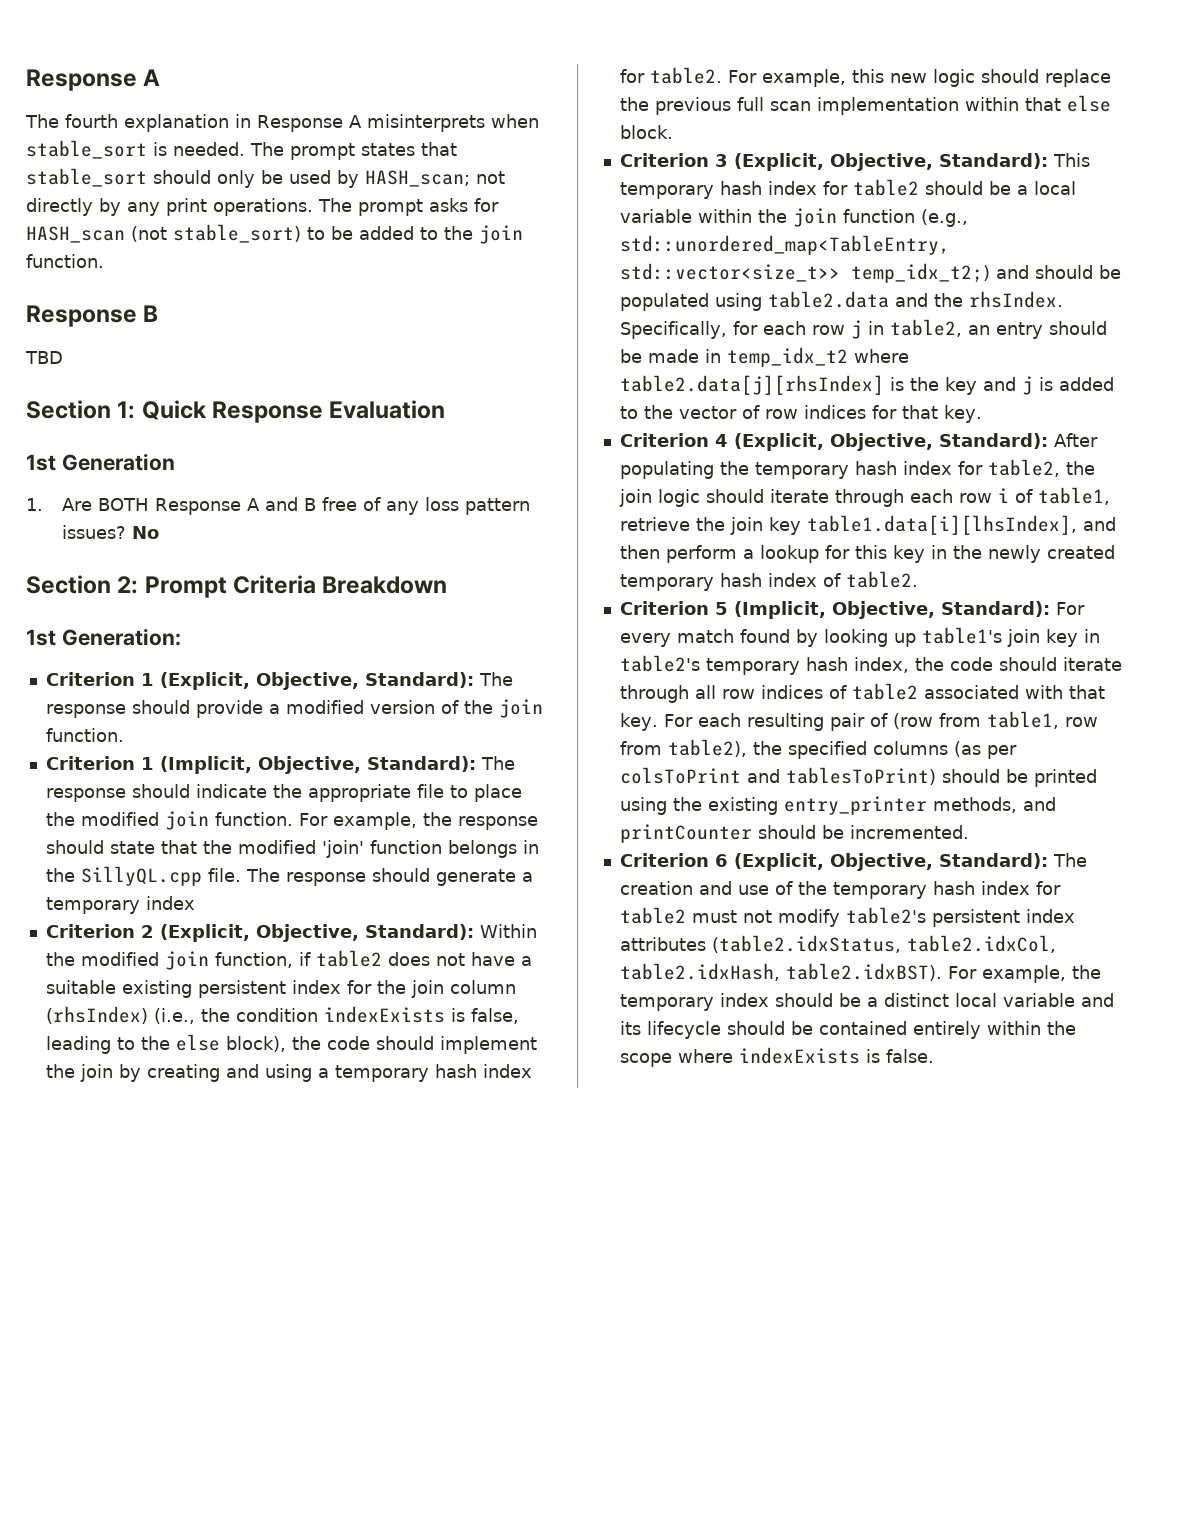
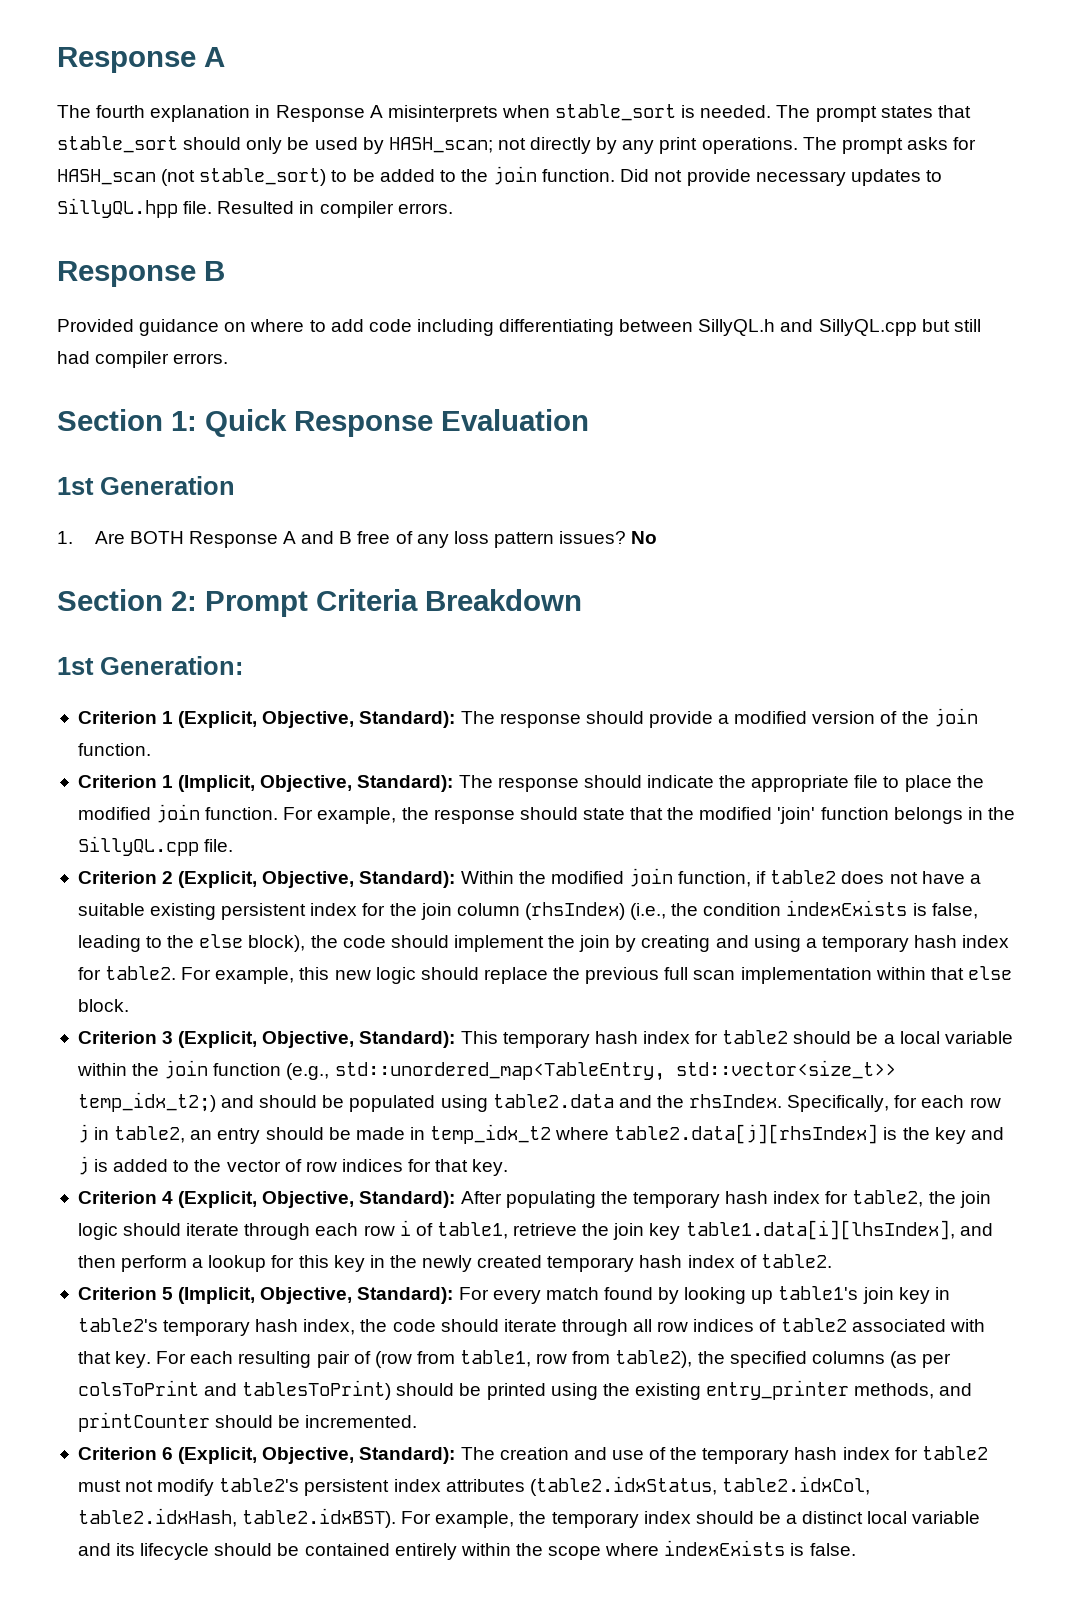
[26,305,159,327] [25,351,63,364] // Response B // TBD -> [620,169,942,186] [57,198,453,218] [57,261,225,287] [57,319,981,336] [57,351,229,368] Did not provide necessary updates to SillyQL.hpp file. Resulted in compiler errors. // Response B // Provided guidance on where to add code including differentiating between SillyQL.h and SillyQL.cpp but still had compiler errors.
[245,868,533,886] [45,896,195,914] The response should generate a temporary index -> (234, 845) none

